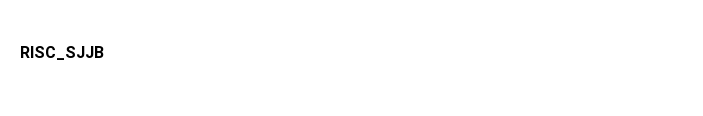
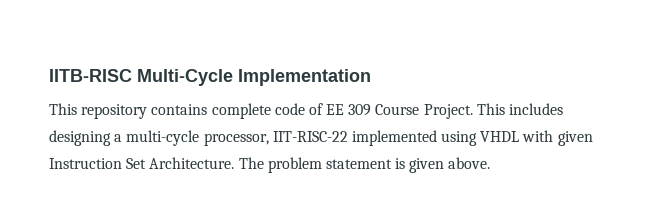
[20,46,104,60] RISC_SJJB -> [49,69,371,86] [49,103,564,119] [49,130,593,146] [49,157,491,173] IITB-RISC Multi-Cycle Implementation // This repository contains complete code of EE 309 Course Project. This includes designing a multi-cycle processor, IIT-RISC-22 implemented using VHDL with given Instruction Set Architecture. The problem statement is given above.

